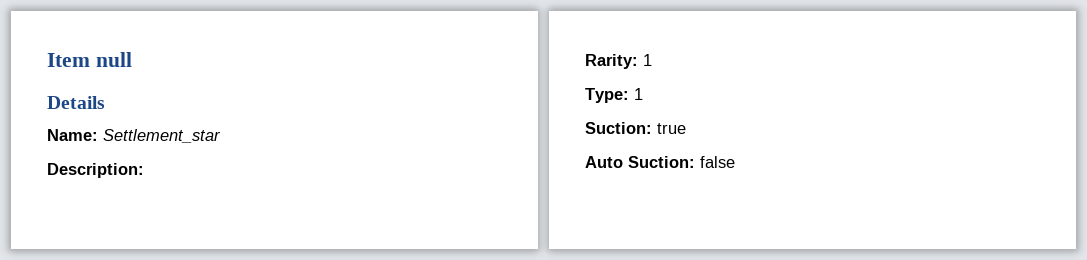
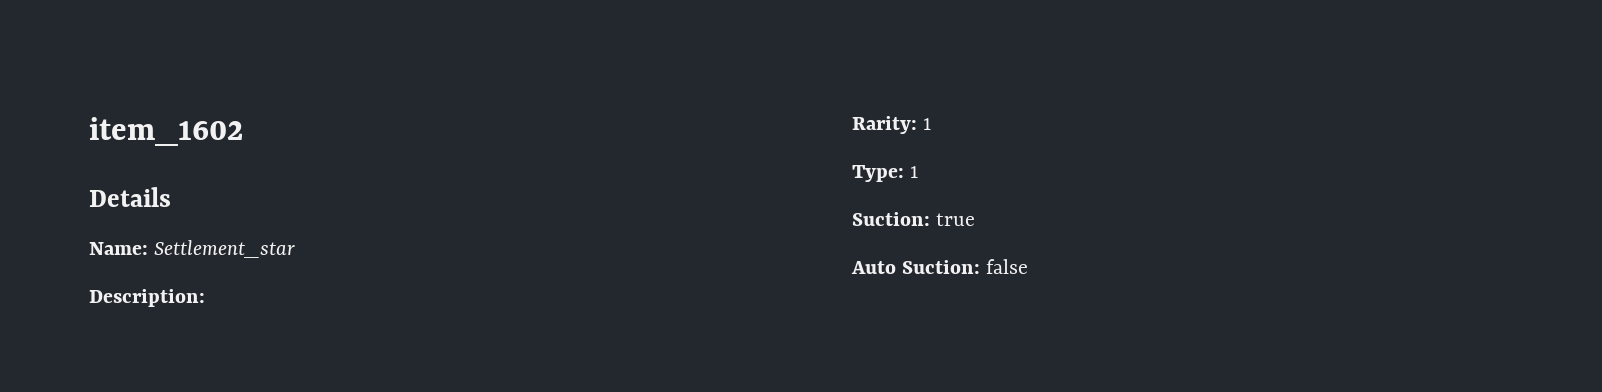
[47,52,132,67] Item null -> [89,117,243,146] item_1602

